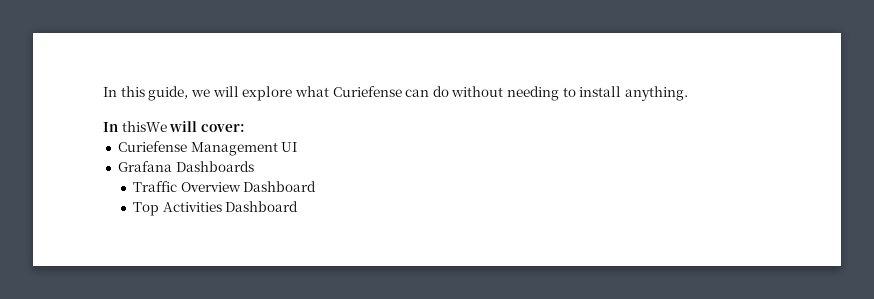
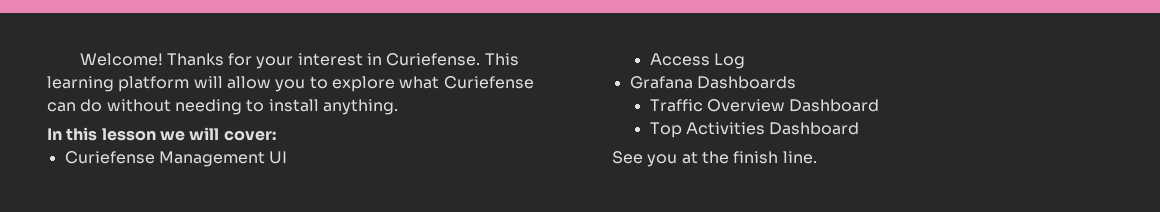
[103,86,239,101] In this guide, we will -> [79,53,519,69] [47,76,328,92] Welcome! Thanks for your interest in Curiefense. This learning platform will allow you to
[121,121,167,132] thisWe -> [66,127,185,141] this lesson we
(298, 147) none -> [649,53,745,69] // Access Log
(299, 206) none -> [612,151,817,167] // See you at the finish line.

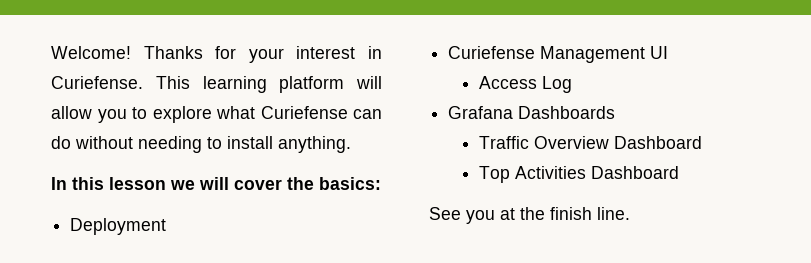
[223,130,276,141] cover: -> [234,177,381,190] [70,218,167,235] cover the basics: // Deployment

